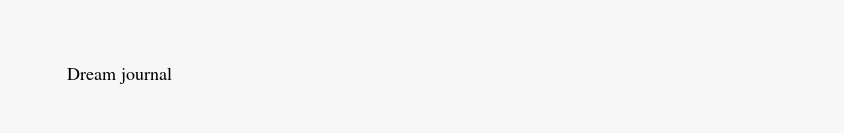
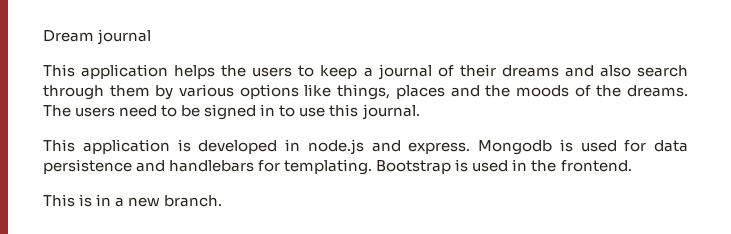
(172, 75) none -> [43,64,688,80] [43,84,689,100] [43,104,420,120] [43,139,688,155] [43,159,632,175] [43,194,223,207] // This application helps the users to keep a journal of their dreams and also search through them by various options like things, places and the moods of the dreams. The users need to be signed in to use this journal. // This application is developed in node.js and express. Mongodb is used for data persistence and handlebars for templating. Bootstrap is used in the frontend. // This is in a new branch.

